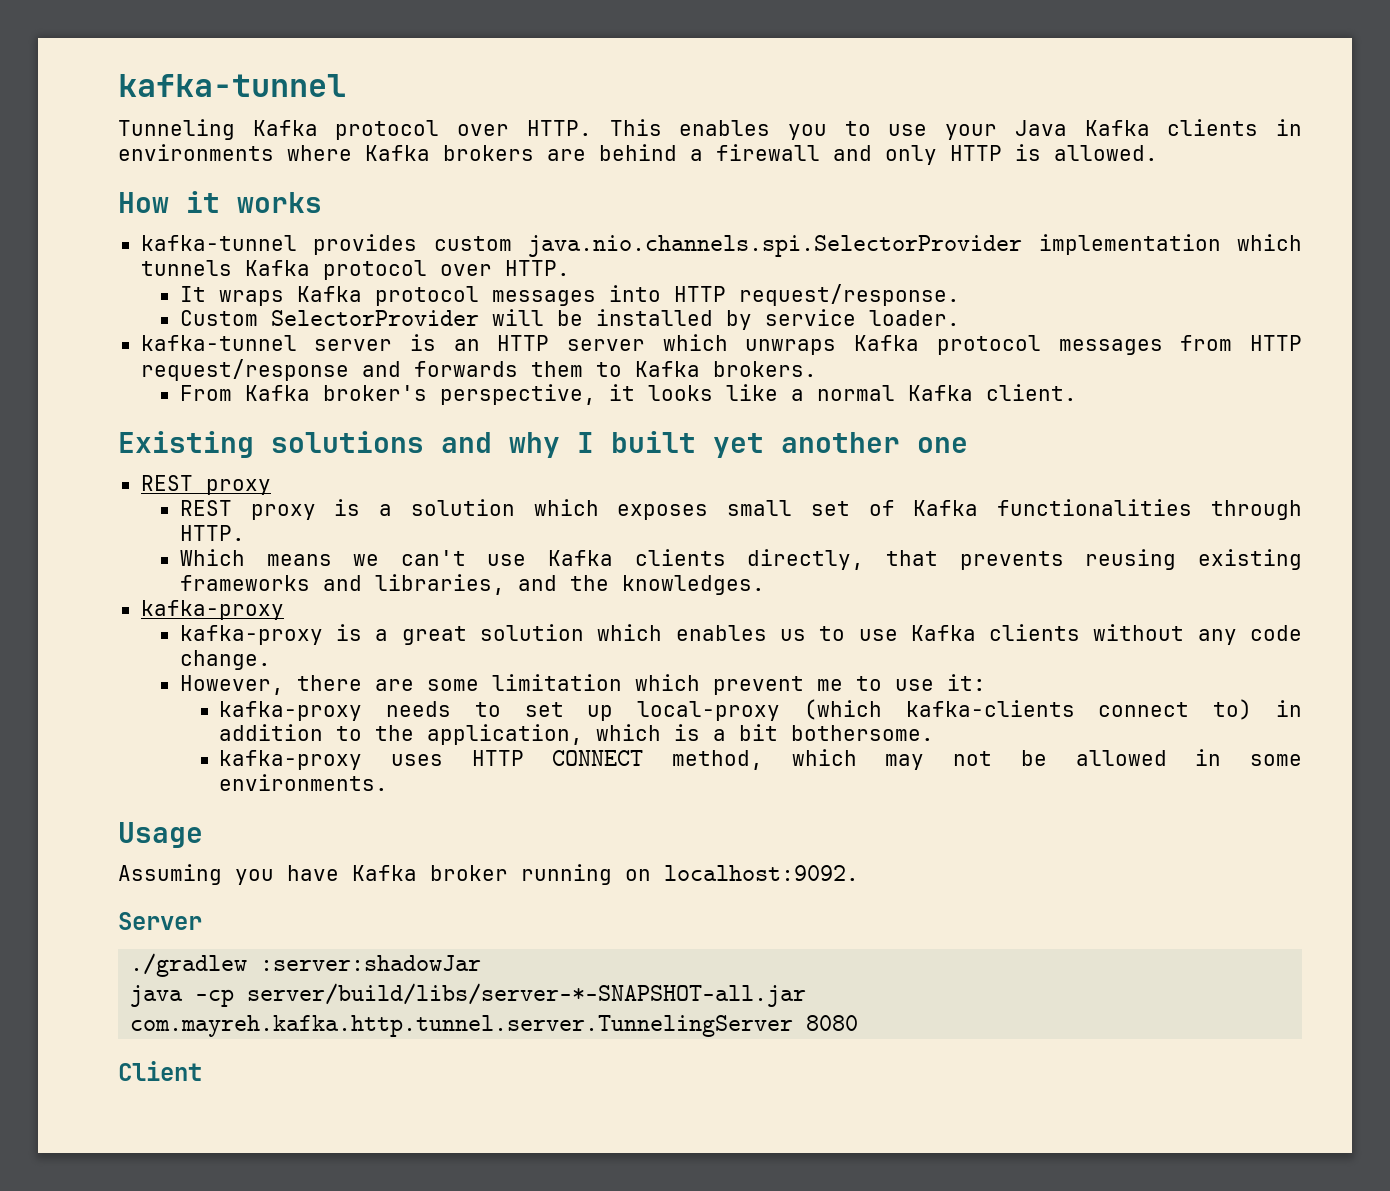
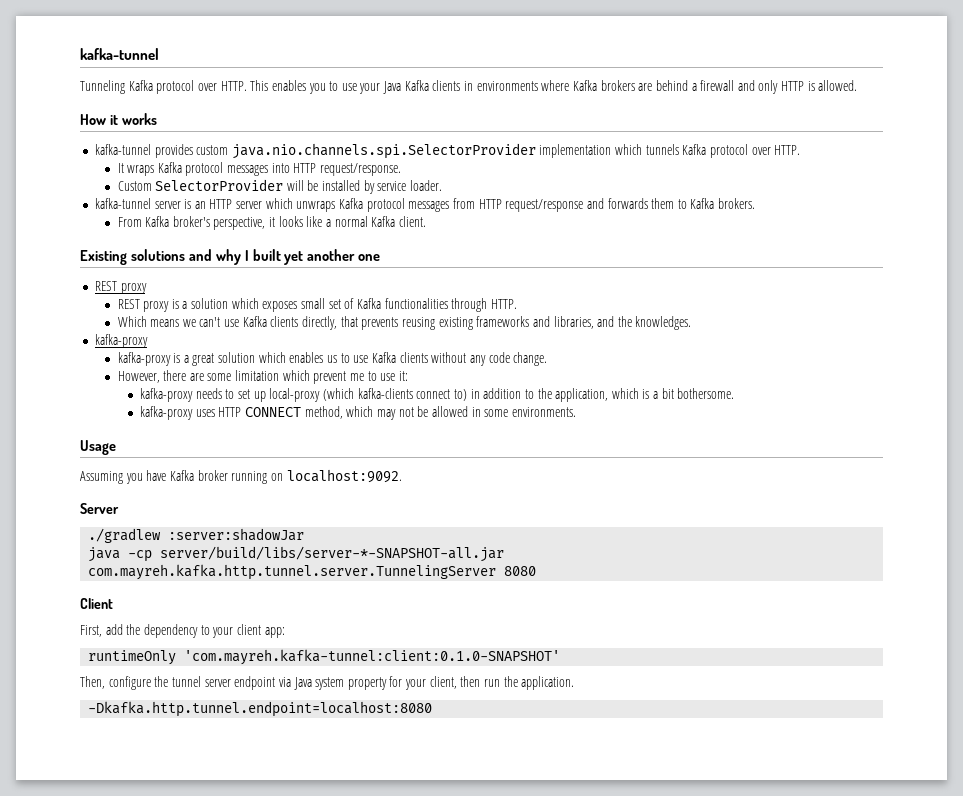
(202, 1071) none -> [80,624,285,638] [88,649,561,665] [80,676,575,690] [88,701,433,717] // First, add the dependency to your client app: // runtimeOnly 'com.mayreh.kafka-tunnel:client:0.1.0-SNAPSHOT' // Then, configure the tunnel server endpoint via Java system property for your client, then run the application. // -Dkafka.http.tunnel.endpoint=localhost:8080

